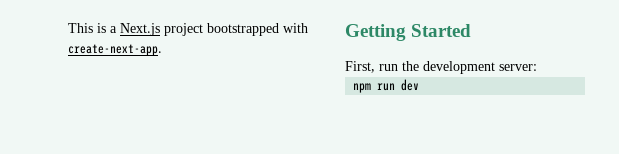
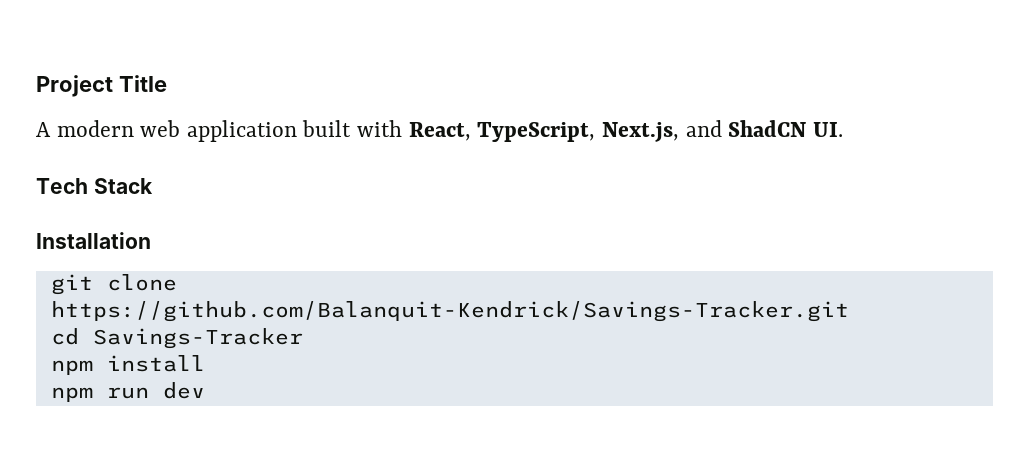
[68,23,308,36] [68,44,162,56] [345,24,472,41] [345,61,537,74] This is a Next.js project bootstrapped with create-next-app. // Getting Started // First, run the development server: -> [36,75,167,97] [36,120,843,142] [36,178,153,194] [36,232,151,249] [50,274,177,295] [50,301,849,322] [50,328,303,349] [50,355,205,375] Project Title // A modern web application built with React, TypeScript, Next.js, and ShadCN UI. // Tech Stack // Installation // git clone https://github.com/Balanquit-Kendrick/Savings-Tracker.git // cd Savings-Tracker // npm install

